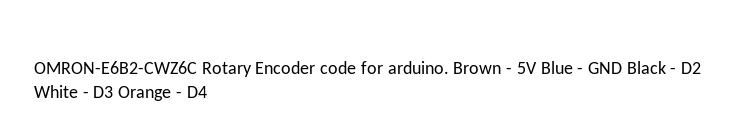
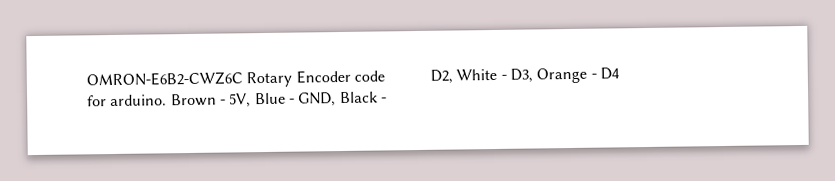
[516,62,537,74] 5V -> [229,93,252,108] 5V,
[587,62,622,74] GND -> [298,92,337,107] GND,
[681,62,702,74] D2 -> [430,69,453,84] D2,
[93,86,114,98] D3 -> [509,68,533,83] D3,

